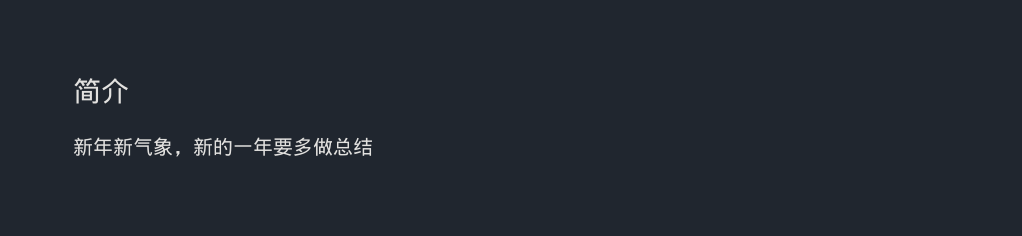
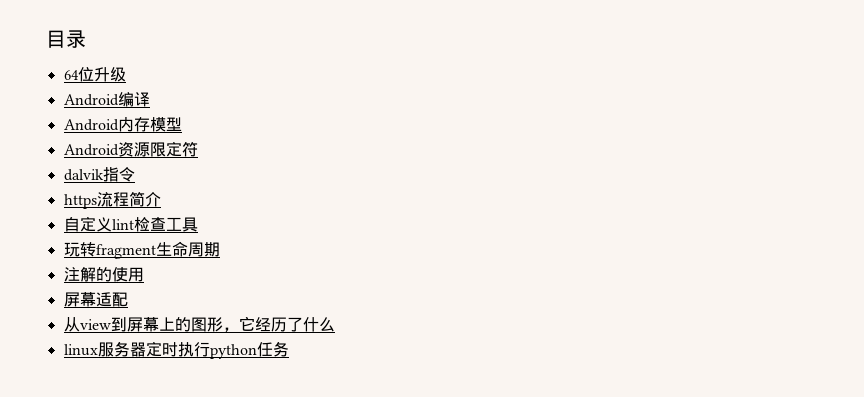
[73,78,129,104] [73,137,373,157] 简介 // 新年新气象，新的一年要多做总结 -> [46,30,86,48] [63,67,126,82] [63,92,150,107] [63,117,182,132] [63,141,198,157] [63,167,135,182] [63,191,161,209] [63,216,198,232] [63,241,220,259] [63,267,144,282] [63,292,128,307] [63,316,335,332] [63,341,289,359] 目录 // 64位升级 // Android编译 // Android内存模型 // Android资源限定符 // dalvik指令 // https流程简介 // 自定义lint检查工具 // 玩转fragment生命周期 // 注解的使用 // 屏幕适配 // 从view到屏幕上的图形，它经历了什么 // linux服务器定时执行python任务

